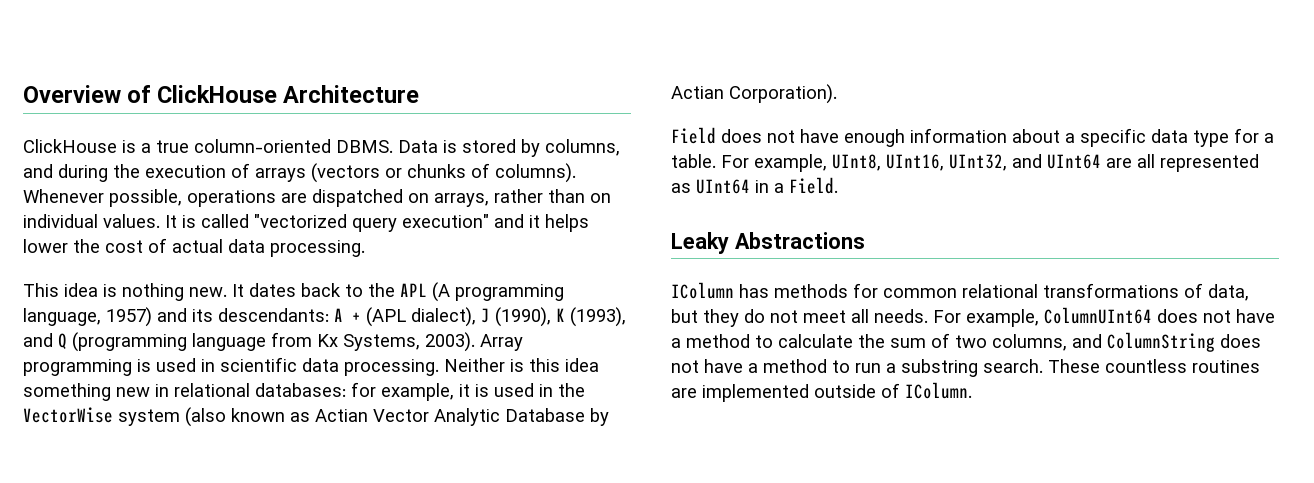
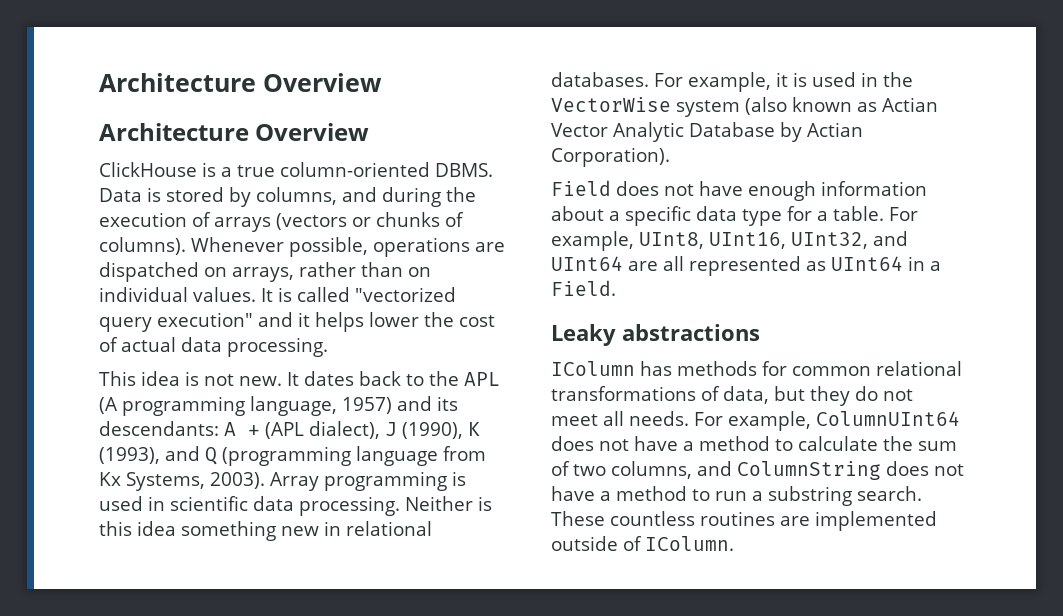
[23,85,420,103] Overview of ClickHouse Architecture -> [99,73,382,92] [99,123,370,141] Architecture Overview // Architecture Overview
[122,283,184,301] nothing -> [204,374,234,386] not
[255,382,376,397] databases: for -> [551,72,683,87] databases. For
[734,232,865,249] Abstractions -> [622,324,760,341] abstractions

